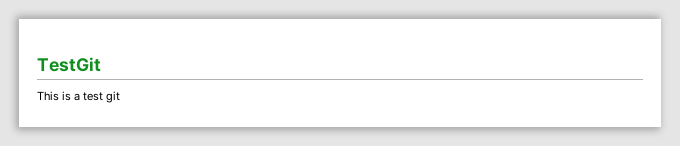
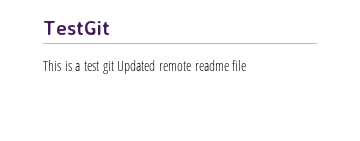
(121, 97) none -> [117,60,247,74] Updated remote readme file

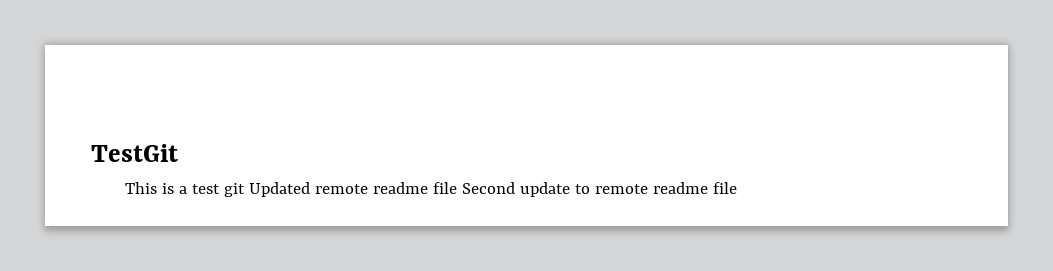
(247, 65) none -> [462,182,738,197] Second update to remote readme file

